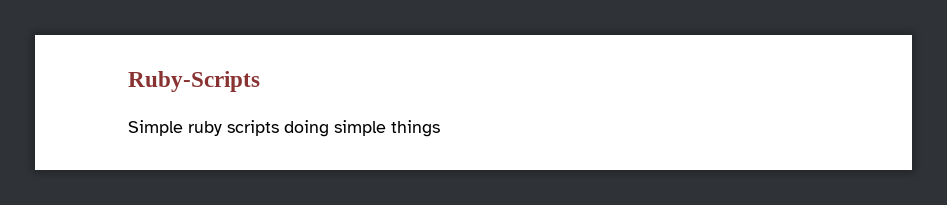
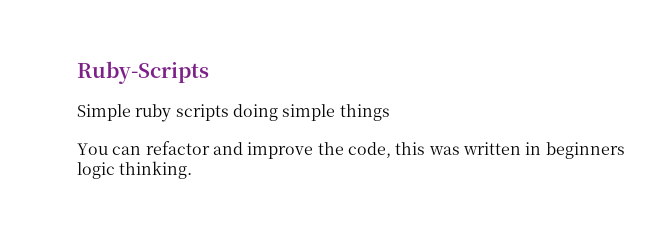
(440, 128) none -> [77,141,625,159] [77,161,193,179] // You can refactor and improve the code, this was written in beginners logic thinking.

